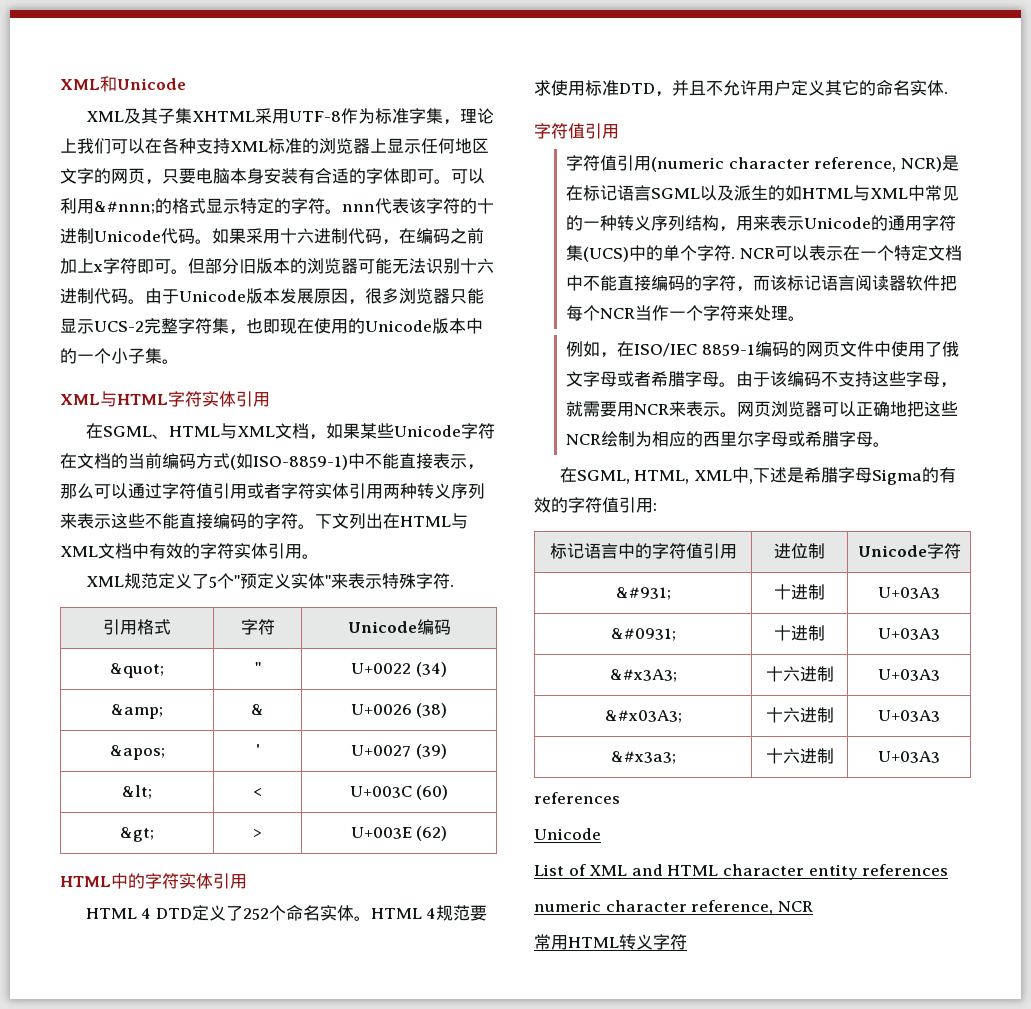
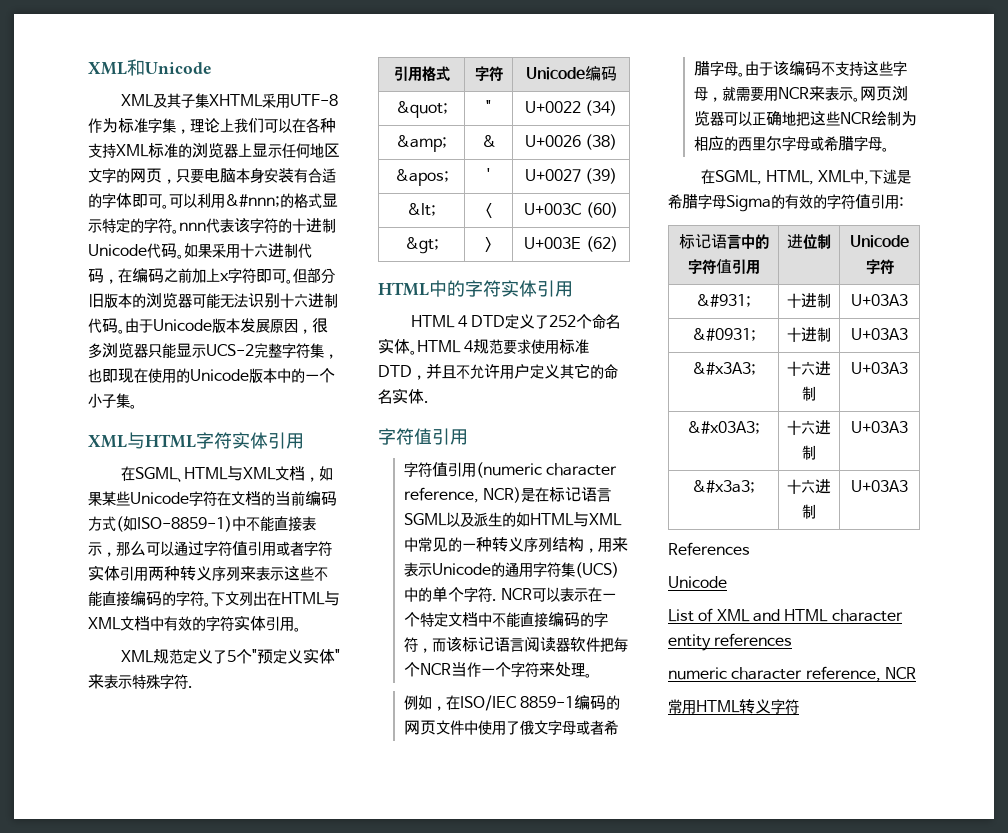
[534,792,620,804] references -> [668,542,750,556] References

